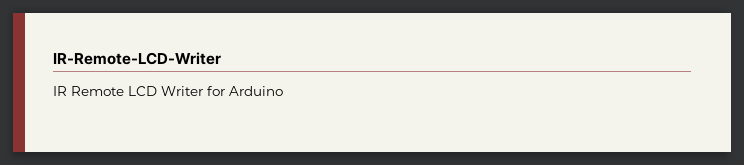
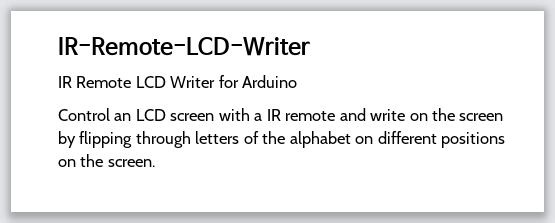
(283, 91) none -> [58,108,504,121] [58,131,506,148] [58,154,155,167] // Control an LCD screen with a IR remote and write on the screen by flipping through letters of the alphabet on different positions on the screen.

